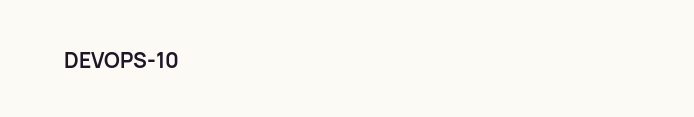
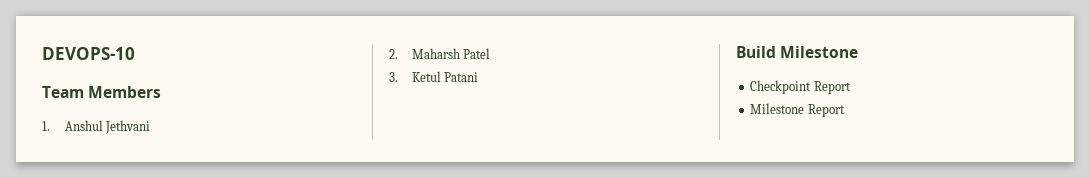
(179, 60) none -> [42,86,162,98] [42,120,151,134] [389,48,491,59] [389,71,479,82] [736,46,859,58] [750,80,851,94] [750,103,845,117] // Team Members // 1. Anshul Jethvani // 2. Maharsh Patel // 3. Ketul Patani // Build Milestone // Checkpoint Report // Milestone Report

